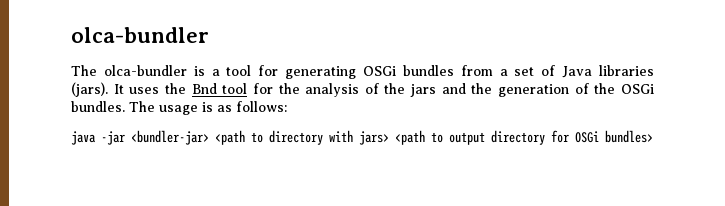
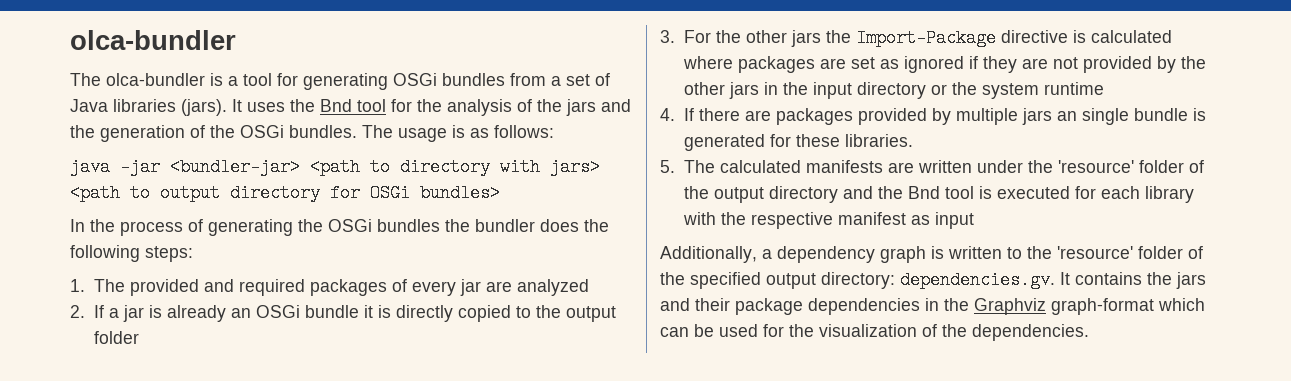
(653, 136) none -> [70,219,609,236] [70,245,193,262] [70,279,589,296] [70,305,616,322] [93,331,139,344] [660,29,1172,47] [682,56,1206,73] [683,82,1104,99] [660,108,1206,125] [683,134,913,151] [660,160,1204,173] [683,186,1194,203] [682,212,974,229] [660,246,1203,263] [660,271,1206,289] [660,298,1205,315] [660,324,1089,341] // In the process of generating the OSGi bundles the bundler does the following steps: // 1. The provided and required packages of every jar are analyzed // 2. If a jar is already an OSGi bundle it is directly copied to the output folder // 3. For the other jars the Import-Package directive is calculated where packages are set as ignored if they are not provided by the other jars in the input directory or the system runtime // 4. If there are packages provided by multiple jars an single bundle is generated for these libraries. // 5. The calculated manifests are written under the 'resource' folder of the output directory and the Bnd tool is executed for each library with the respective manifest as input // Additionally, a dependency graph is written to the 'resource' folder of the specified output directory: dependencies.gv. It contains the jars and their package dependencies in the Graphviz graph-format which can be used for the visualization of the dependencies.

